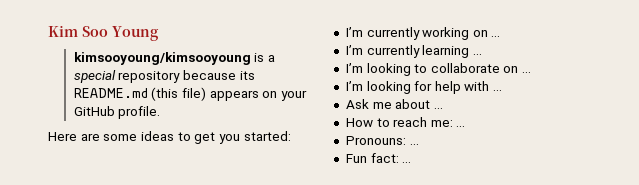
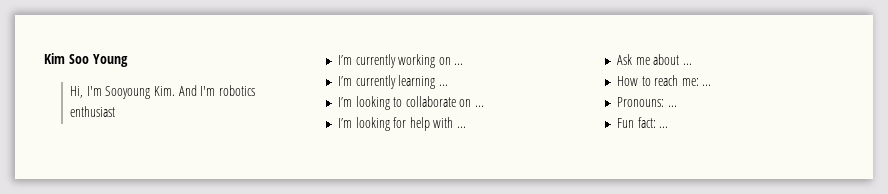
[73,52,275,65] [73,70,255,83] [73,87,307,101] [73,106,161,119] [48,131,291,144] kimsooyoung/kimsooyoung is a special repository because its README.md (this file) appears on your GitHub profile. // Here are some ideas to get you started: -> [70,85,255,99] [70,106,116,117] Hi, I'm Sooyoung Kim. And I'm robotics enthusiast

